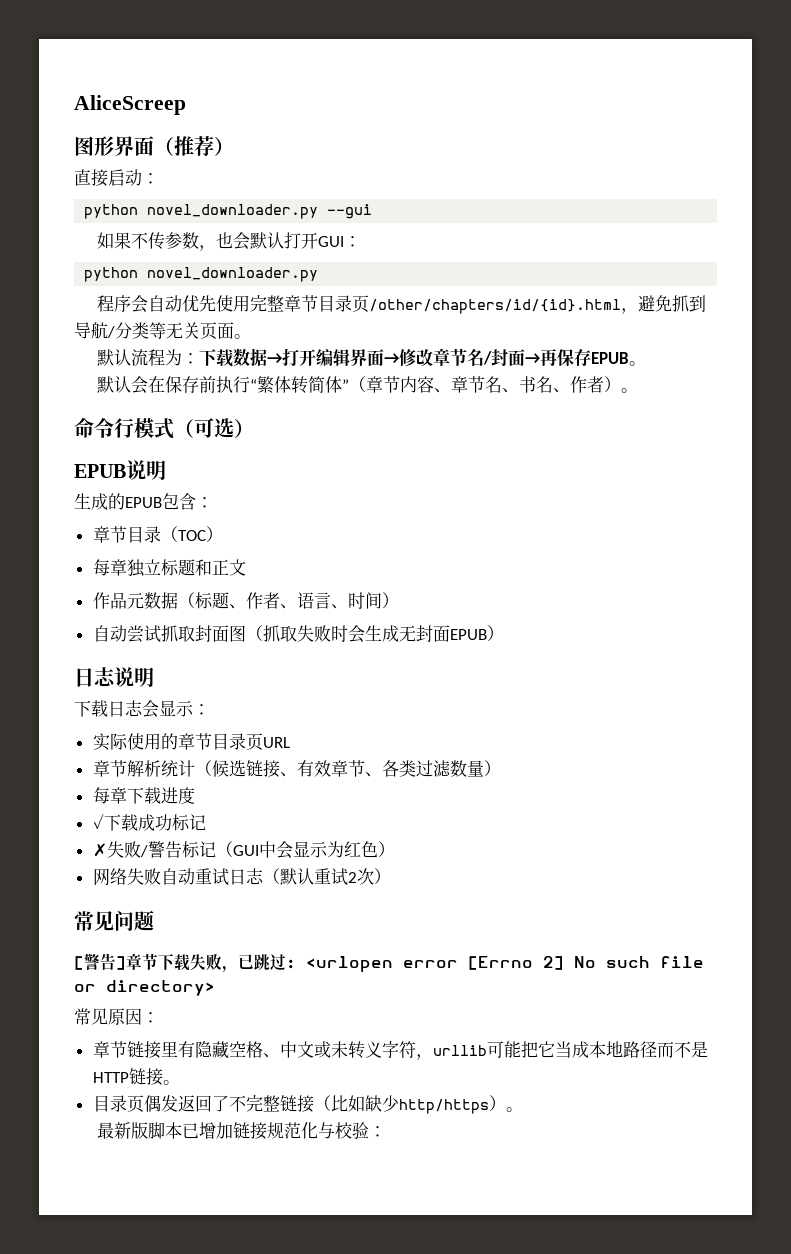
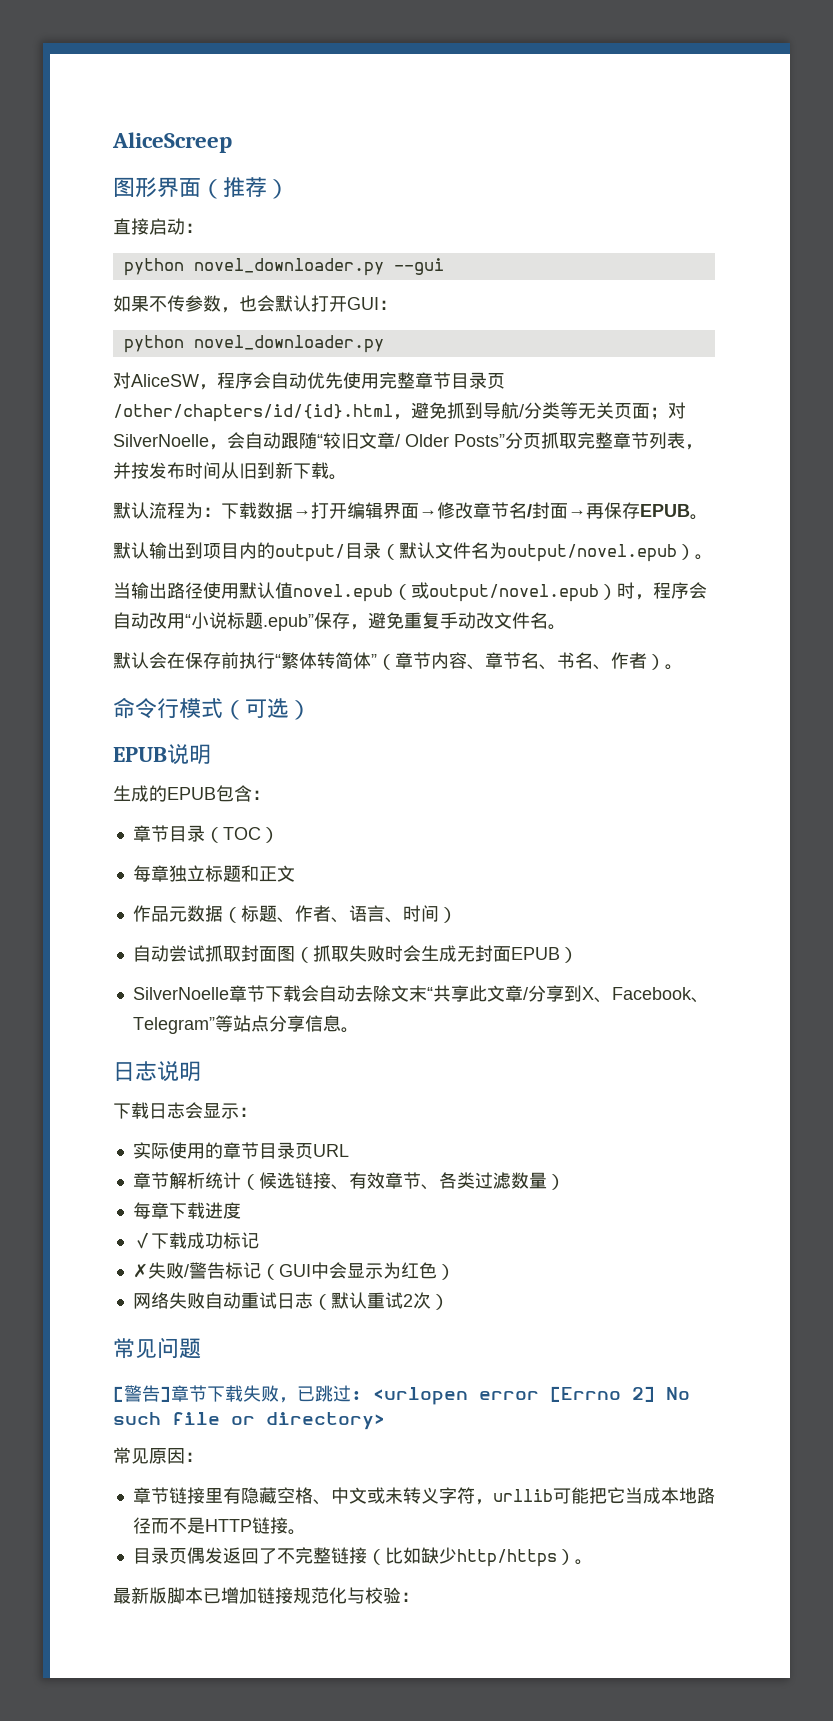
(319, 274) none -> [113,372,217,390] 对AliceSW，
(234, 330) none -> [650,402,686,420] [113,432,703,450] [113,462,329,479] ；对SilverNoelle，会自动跟随“较旧文章/ Older Posts”分页抓取完整章节列表，并按发布时间从旧到新下载
(647, 363) none -> [113,542,713,562] [113,582,707,602] [113,612,566,631] // 默认输出到项目内的output/目录（默认文件名为output/novel.epub）。 // 当输出路径使用默认值novel.epub（或output/novel.epub）时，程序会自动改用“小说标题.epub”保存，避免重复手动改文件名。
(504, 633) none -> [132,985,709,1003] [132,1015,359,1034] // SilverNoelle章节下载会自动去除文末“共享此文章/分享到X、Facebook、Telegram”等站点分享信息。

